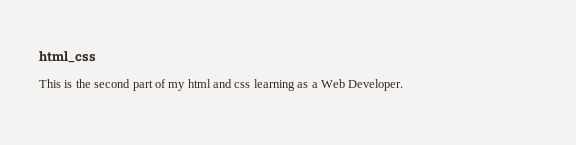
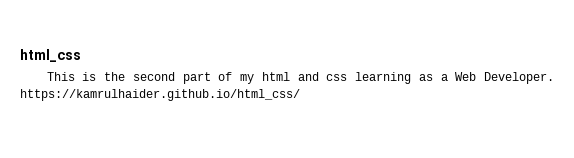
(404, 85) none -> [20,89,300,101] https://kamrulhaider.github.io/html_css/

